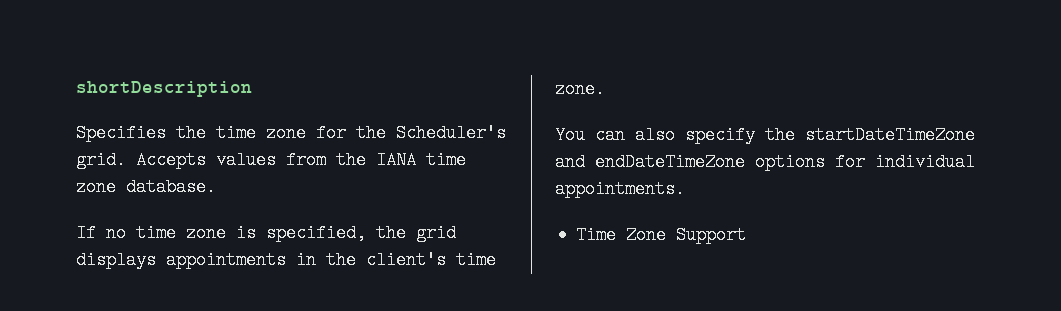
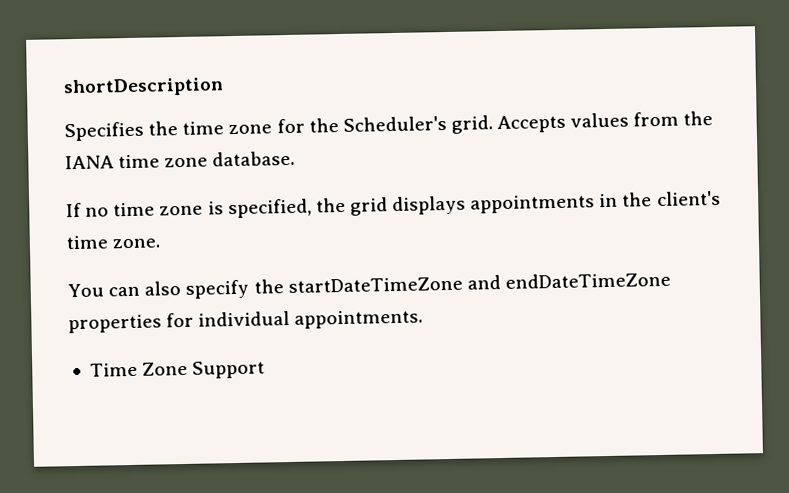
[755,153,825,171] options -> [68,314,162,334] properties

